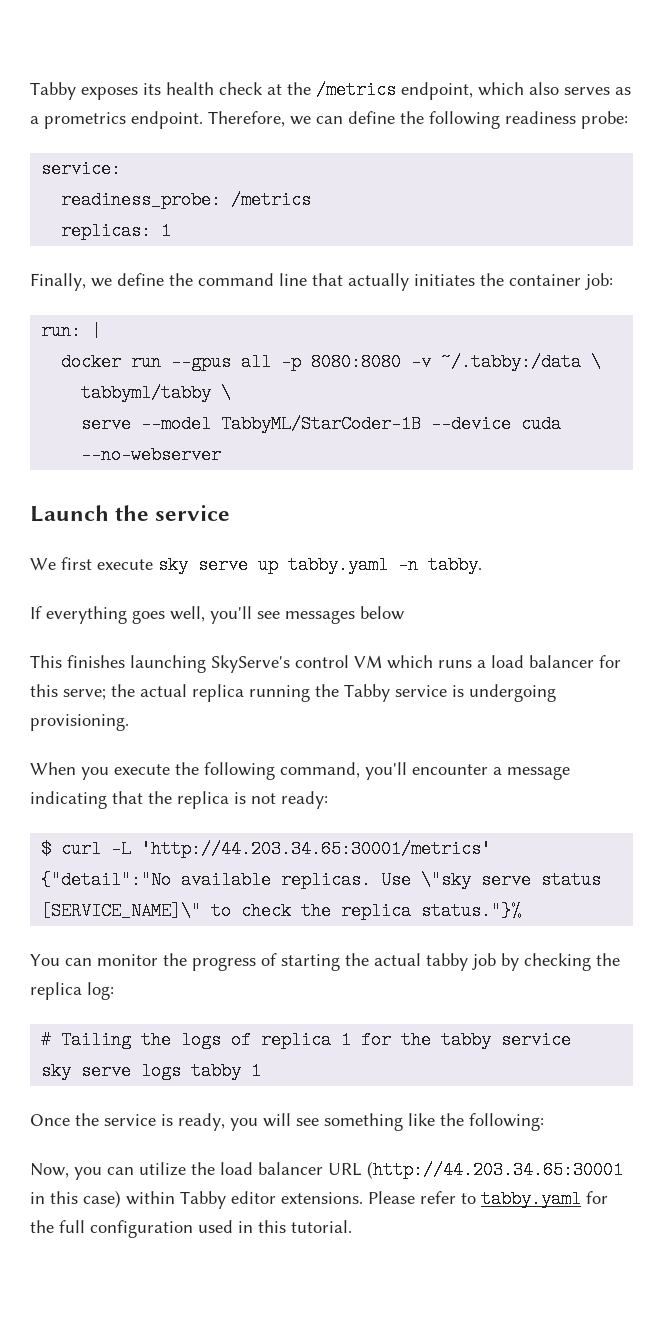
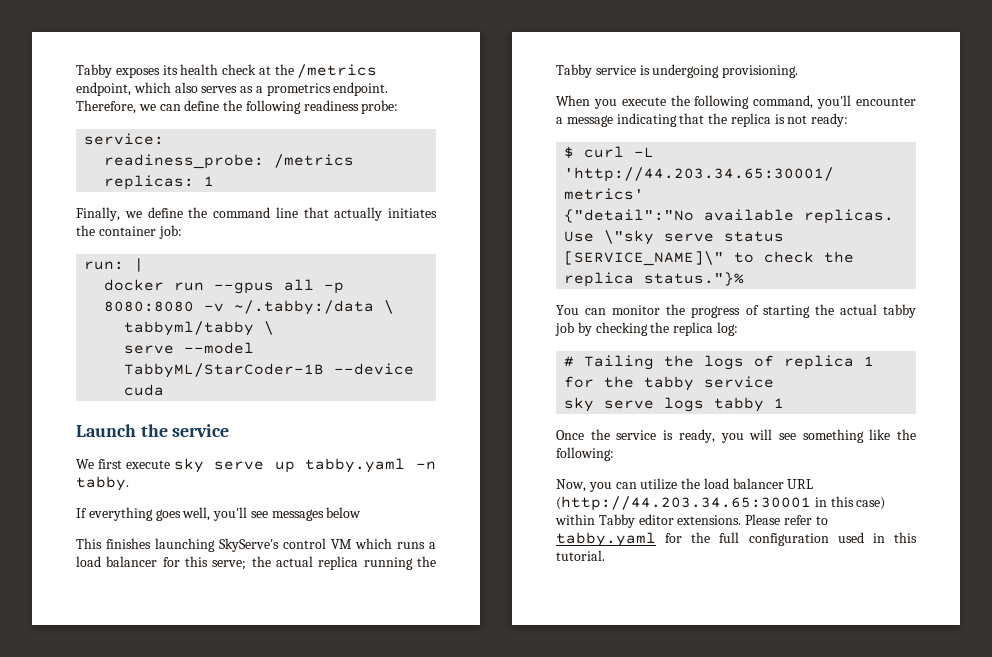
[81,446,222,464] --no-webserver -> (165, 390) none

